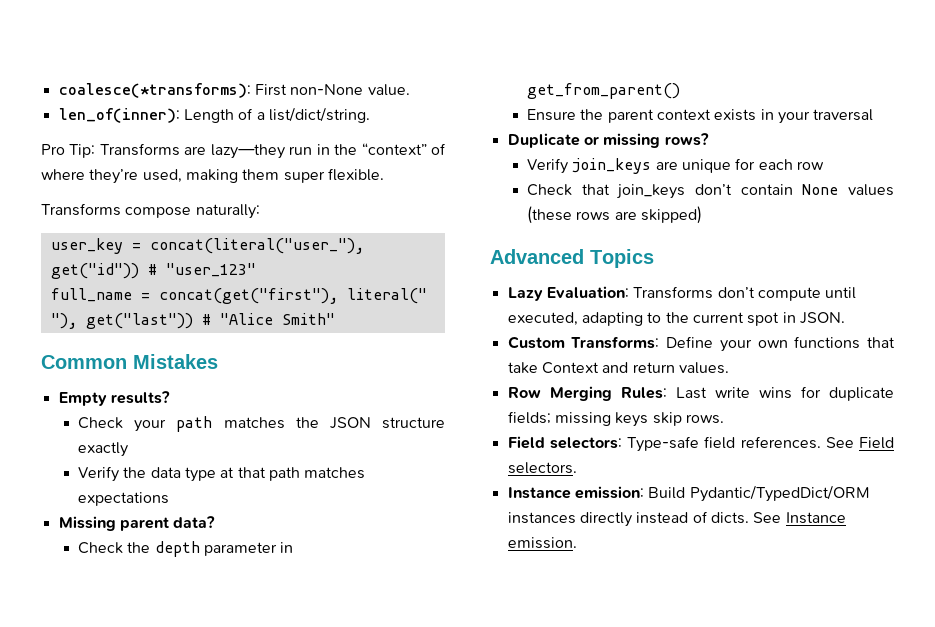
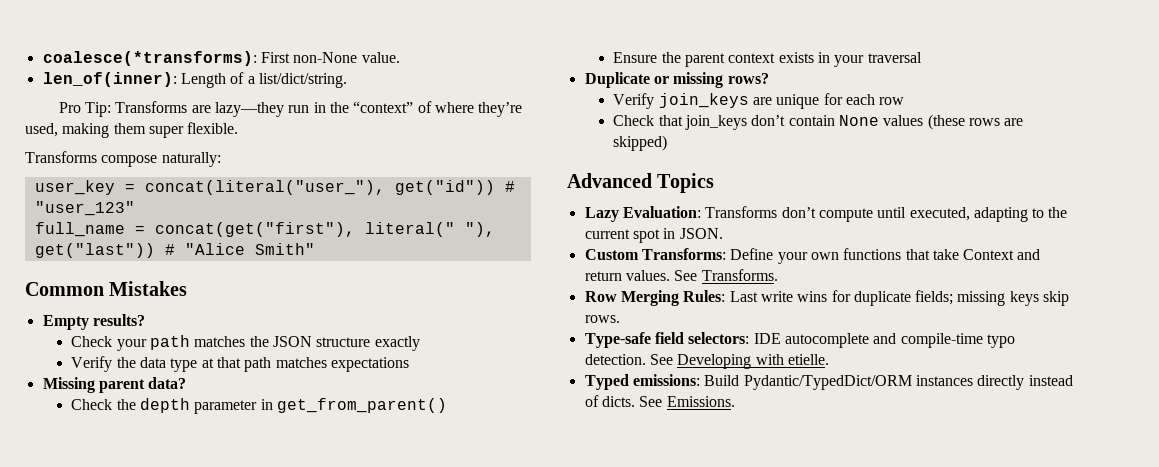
(729, 368) none -> [674,269,778,281] See Transforms.
[507,436,895,452] [507,462,577,474] [507,486,644,499] Field selectors: Type-safe field references. See Field selectors. // Instance emission: -> [584,332,1015,348] [584,354,829,369] [584,374,700,390] Type-safe field selectors: IDE autocomplete and compile-time typo detection. See Developing with etielle. // Typed emissions:
[785,512,846,524] [507,537,577,549] Instance emission. -> [666,396,735,407] Emissions.

